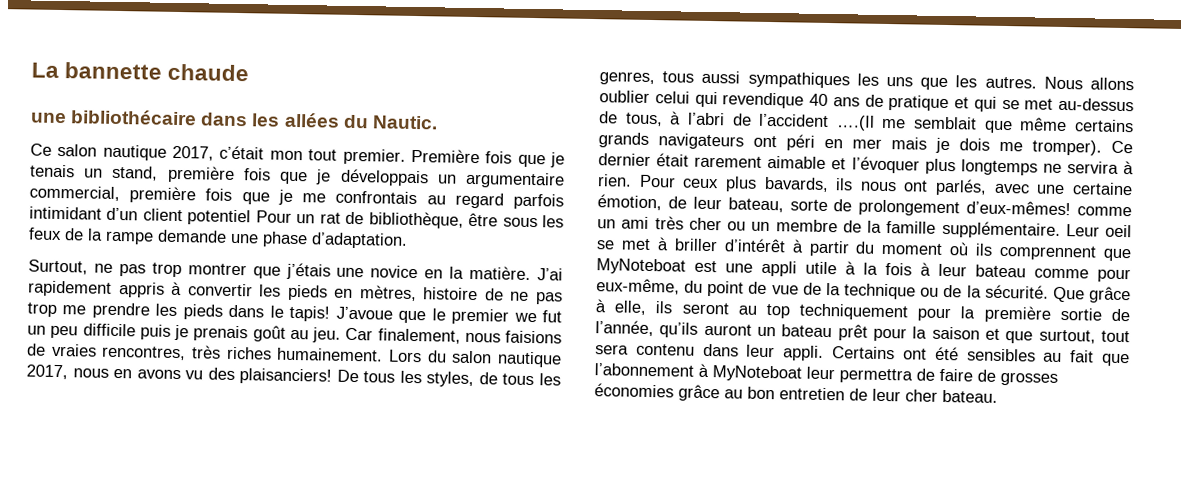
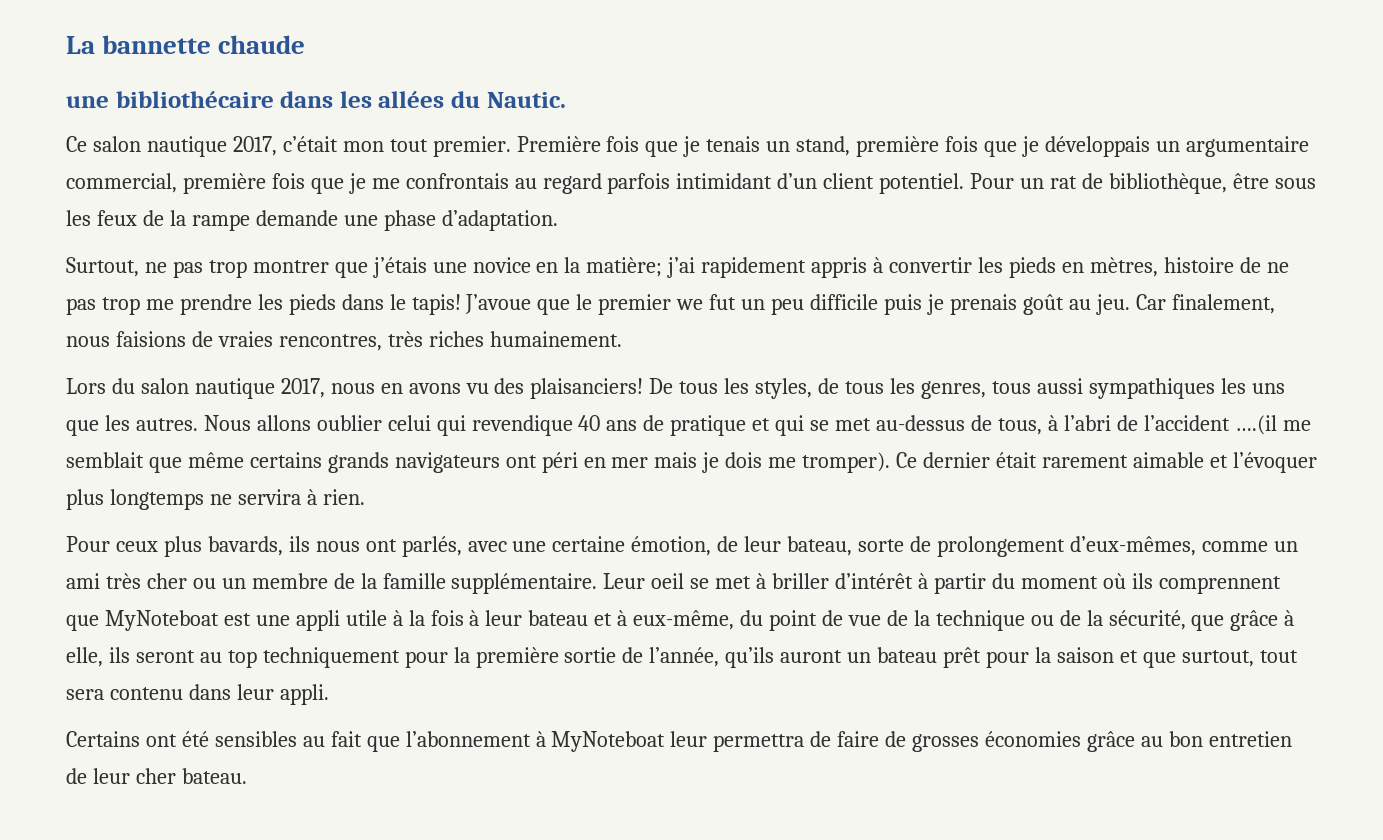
[187,209,252,226] potentiel -> [879,173,965,194] potentiel.
[469,265,564,281] matière. J’ai -> [586,257,696,278] matière; j’ai
(384, 354) none -> (622, 339) //
[835,115,875,131] ….(Il -> [1234,415,1277,435] ….(il
(632, 180) none -> (365, 497) //
[966,200,1072,216] d’eux-mêmes! -> [1069,536,1196,556] d’eux-mêmes,
[1034,268,1131,283] comme pour -> [594,610,628,626] et à
[984,284,1085,303] sécurité. Que -> [1108,610,1225,631] sécurité, que
(825, 353) none -> (329, 694) //

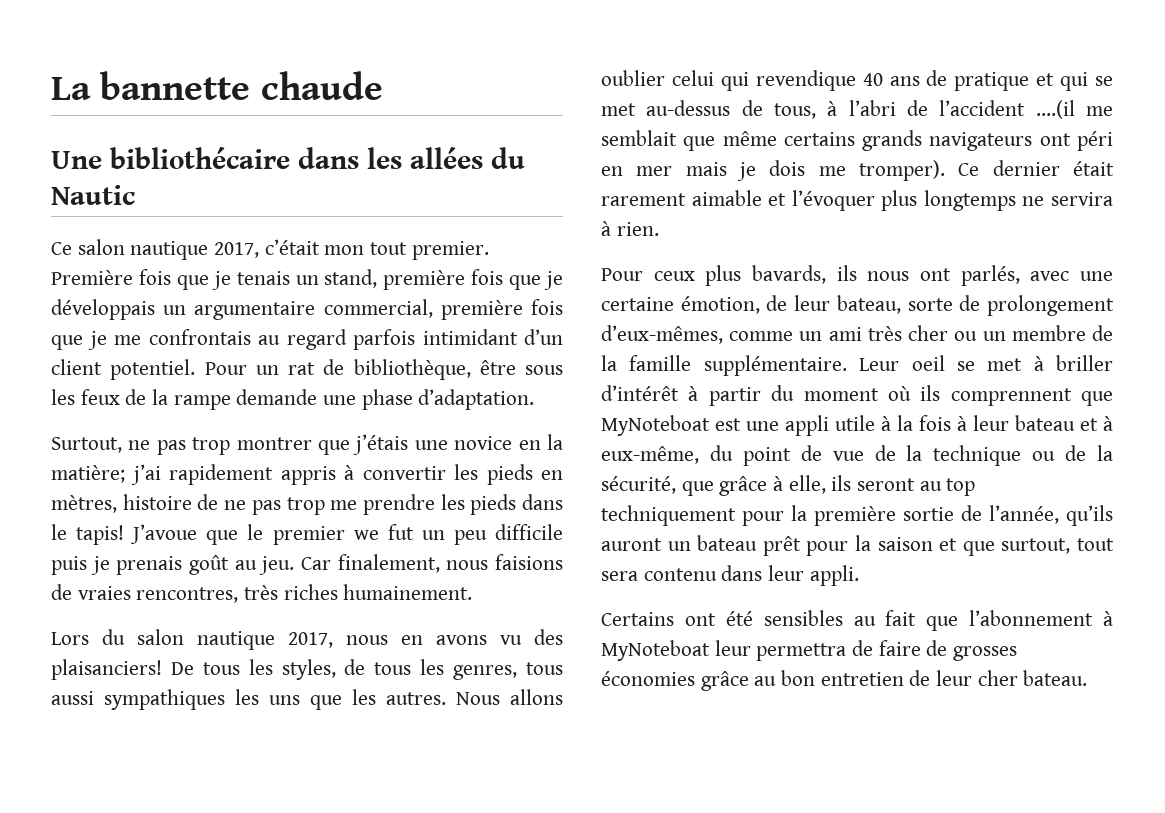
[66,96,109,108] une -> [51,151,102,169] Une
[486,92,566,108] Nautic. -> [51,185,135,205] Nautic

